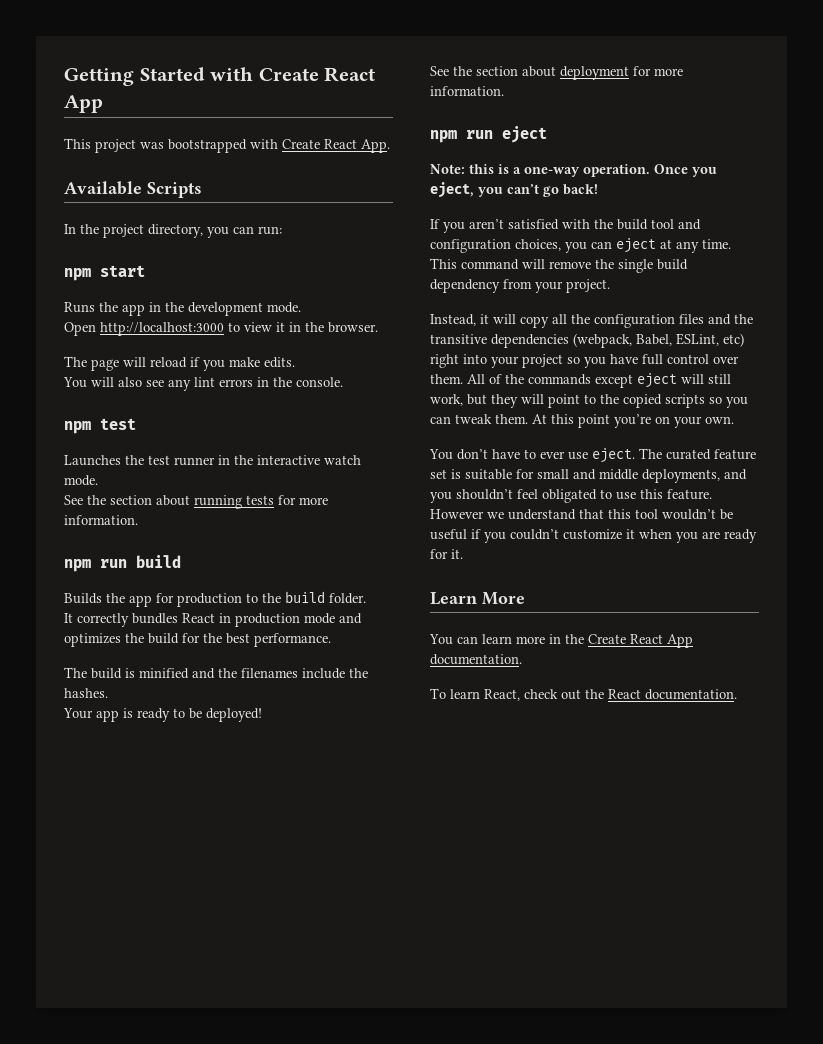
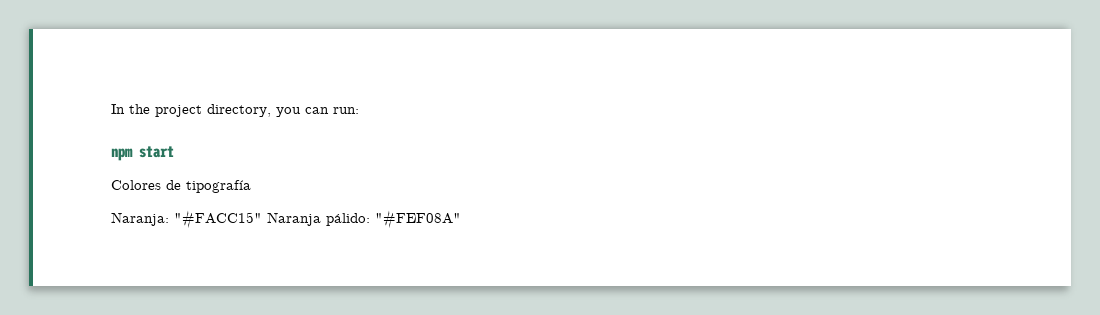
[64,67,376,86] [64,95,103,113] [64,138,390,153] [64,181,202,198] Getting Started with Create React App // This project was bootstrapped with Create React App. // Available Scripts // -> (111, 109) none
[64,302,301,316] [64,322,378,336] [64,356,295,371] [63,377,343,391] [64,418,136,434] [64,455,361,466] [64,475,98,486] [64,495,328,509] [64,515,138,525] [64,555,181,572] [64,591,366,607] [64,613,362,627] [64,633,331,647] [64,667,368,679] [64,688,108,698] [63,708,262,722] [430,66,683,80] [430,86,504,96] [430,126,547,143] [430,164,717,177] [430,182,598,198] [430,219,701,233] [430,238,731,253] [430,258,688,273] [430,279,610,293] [430,314,753,328] [430,333,744,348] [430,354,739,368] [430,373,731,388] [430,394,748,408] [430,414,734,428] [429,448,756,463] [430,469,747,483] [430,489,712,503] [430,509,733,520] [430,529,757,543] [430,549,463,559] [430,592,525,605] [429,634,693,648] [430,654,522,665] [430,688,737,701] Runs the app in the development mode. // Open http://localhost:3000 to view it in the browser. // The page will reload if you make edits. // You will also see any lint errors in the console. // npm test // Launches the test runner in the interactive watch mode. // See the section about running tests for more information. // npm run build // Builds the app for production to the build folder. // It correctly bundles React in production mode and optimizes the build for the best performance. // The build is minified and the filenames include the hashes. // Your app is ready to be deployed! // See the section about deployment for more information. // npm run eject // Note: this is a one-way operation. Once you eject, you can’t go back! // If you aren’t satisfied with the build tool and configuration choices, you can eject at any time. This command will remove the single build dependency from your project. // Instead, it will copy all the configuration files and the transitive dependencies (webpack, Babel, ESLint, etc) right into your project so you have full control over them. All of the commands except eject will still work, but they will point to the copied scripts so you can tweak them. At this point you’re on your own. // You don’t have to ever use eject. The curated feature set is suitable for small and middle deployments, and you shouldn’t feel obligated to use this feature. However we understand that this tool wouldn’t be useful if you couldn’t customize it when you are ready for it. // Learn More // You can learn more in the Create React App documentation. // To learn React, check out the React documentation. -> [111,180,251,193] [111,210,461,229] Colores de tipografía // Naranja: "#FACC15" Naranja pálido: "#FEF08A"

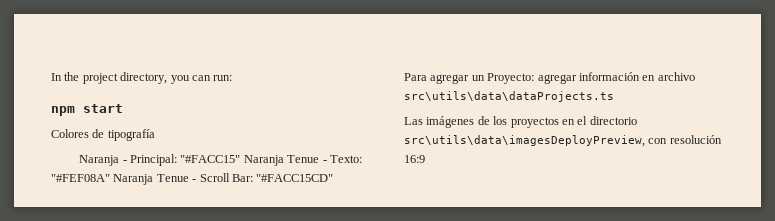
[111,210,461,229] Naranja: "#FACC15" Naranja pálido: "#FEF08A" -> [79,154,362,166] [51,173,334,185] [404,72,695,84] [404,91,614,102] [404,116,637,128] [404,135,722,147] [404,155,425,163] Naranja - Principal: "#FACC15" Naranja Tenue - Texto: "#FEF08A" Naranja Tenue - Scroll Bar: "#FACC15CD" // Para agregar un Proyecto: agregar información en archivo src\utils\data\dataProjects.ts // Las imágenes de los proyectos en el directorio src\utils\data\imagesDeployPreview, con resolución 16:9

